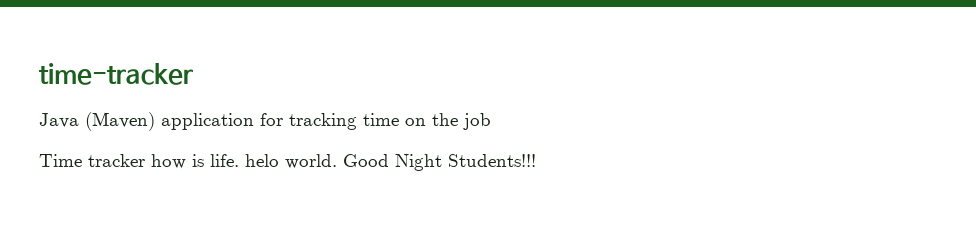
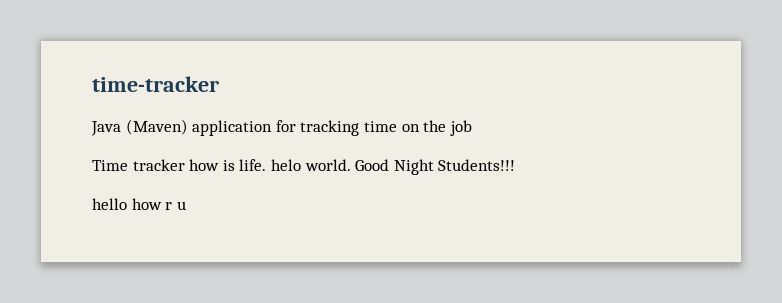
(536, 160) none -> [92,198,186,210] // hello how r u

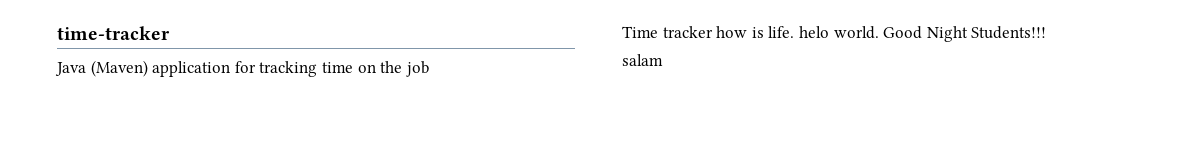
[92,198,186,210] hello how r u -> [622,54,663,66] salam

